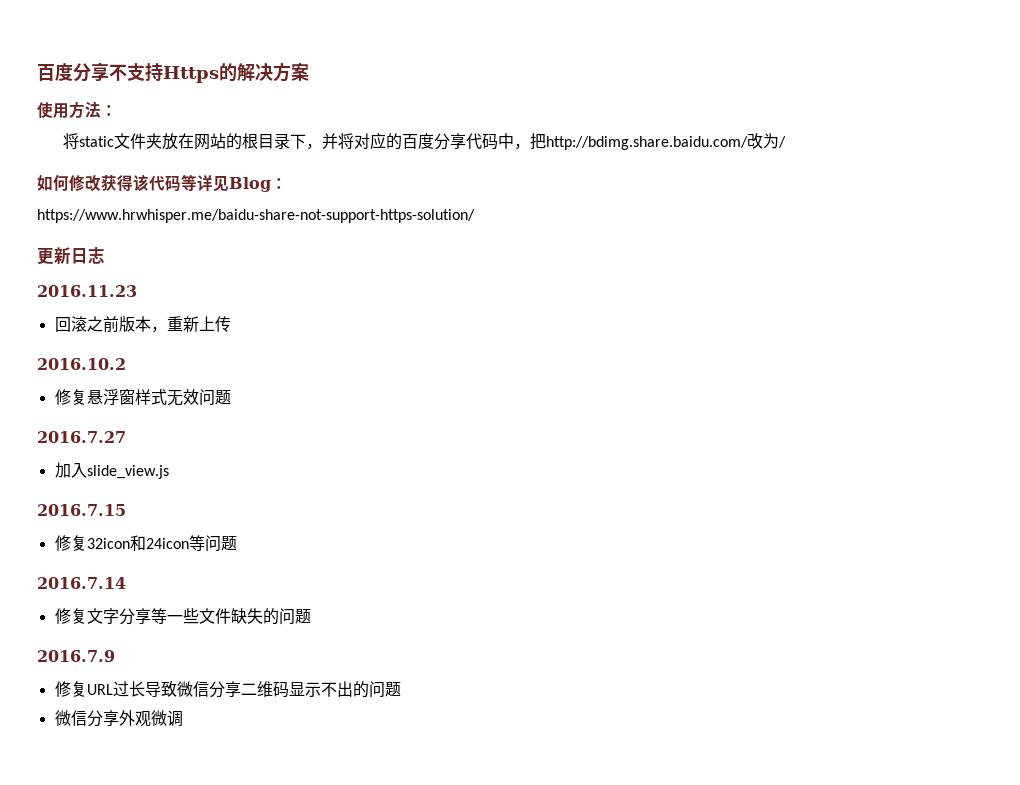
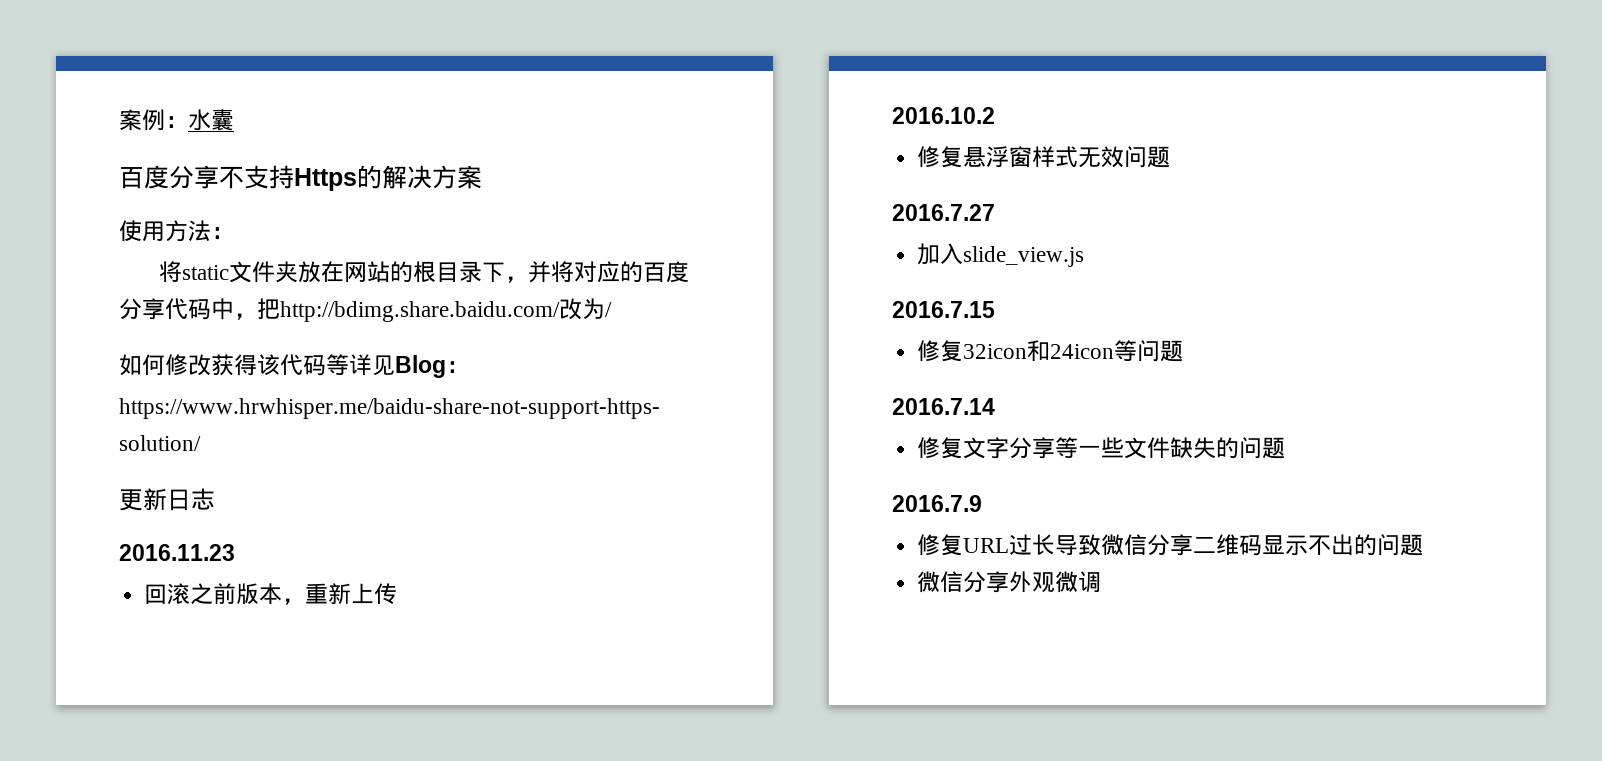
(37, 72) none -> [119,109,234,131] 案例：水囊 //

